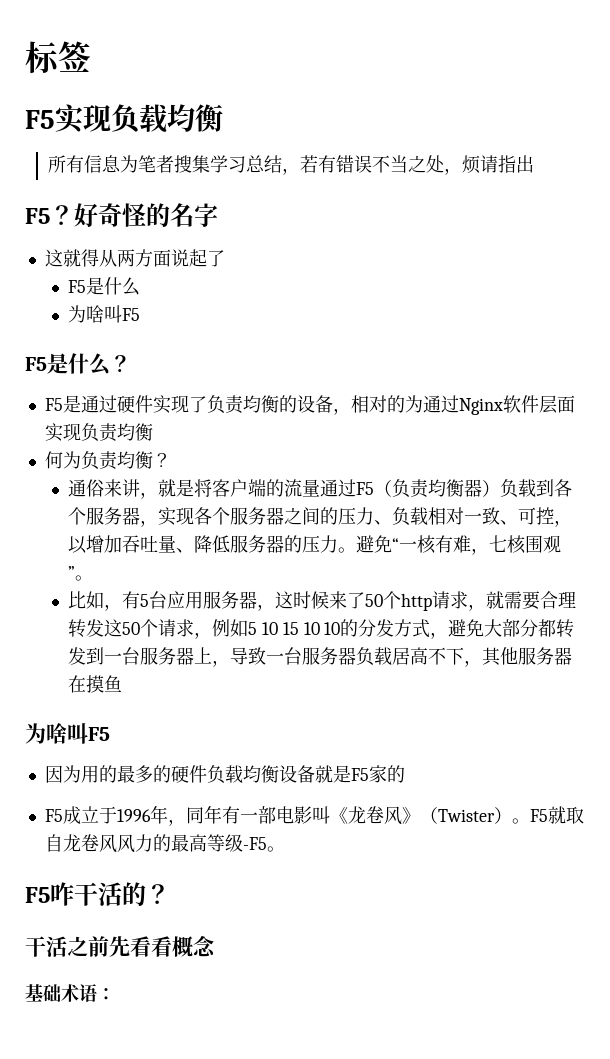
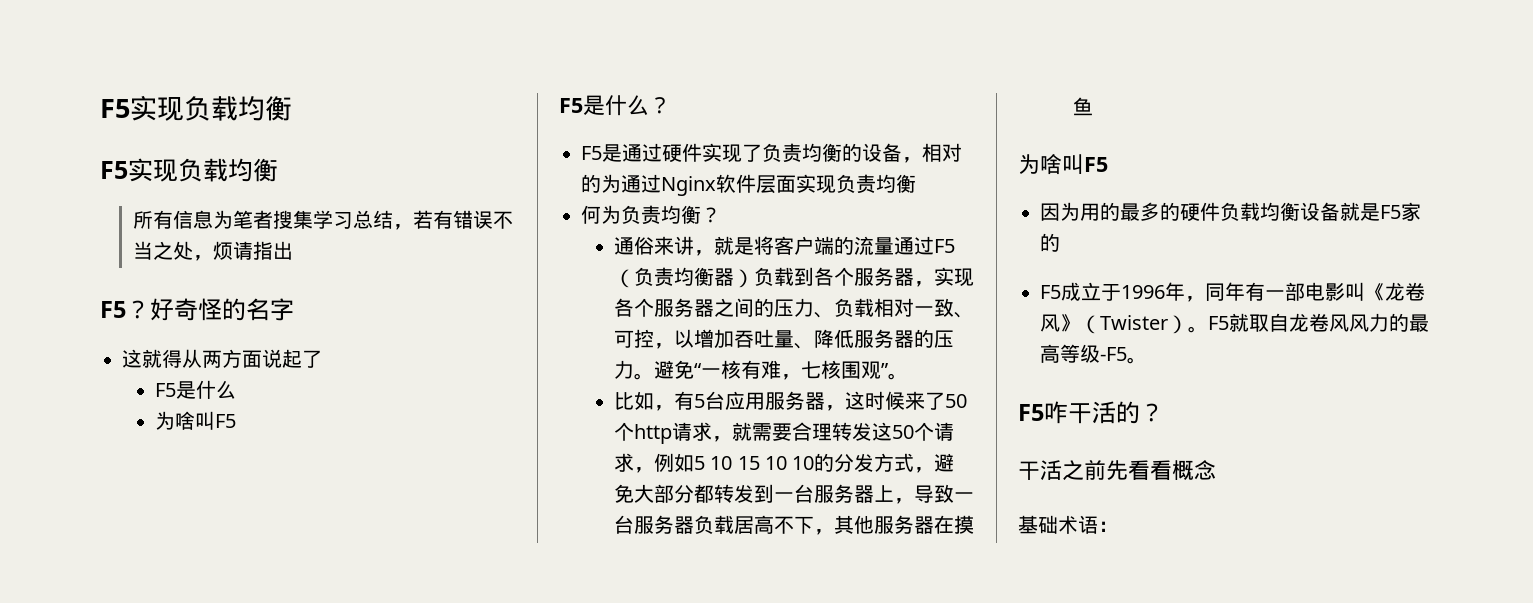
[25,41,91,74] 标签 -> [100,95,292,121] F5实现负载均衡

